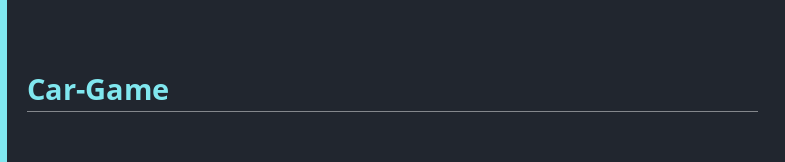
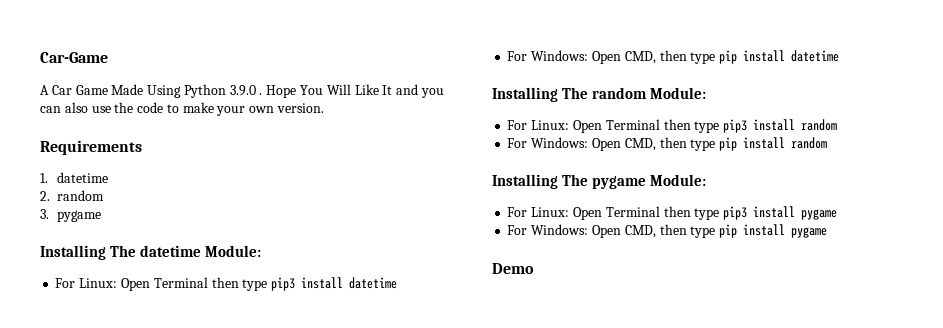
(169, 89) none -> [40,84,444,98] [40,102,325,116] [40,140,142,155] [40,172,109,183] [40,190,105,201] [40,209,102,222] [40,245,261,260] [55,277,398,291] [507,50,840,64] [492,87,706,102] [507,119,838,133] [507,137,828,151] [492,174,706,189] [507,206,838,220] [507,224,828,238] [492,263,534,274] // A Car Game Made Using Python 3.9.0 . Hope You Will Like It and you can also use the code to make your own version. // Requirements // 1. datetime // 2. random // 3. pygame // Installing The datetime Module: // For Linux: Open Terminal then type pip3 install datetime // For Windows: Open CMD, then type pip install datetime // Installing The random Module: // For Linux: Open Terminal then type pip3 install random // For Windows: Open CMD, then type pip install random // Installing The pygame Module: // For Linux: Open Terminal then type pip3 install pygame // For Windows: Open CMD, then type pip install pygame // Demo

